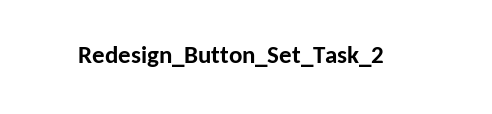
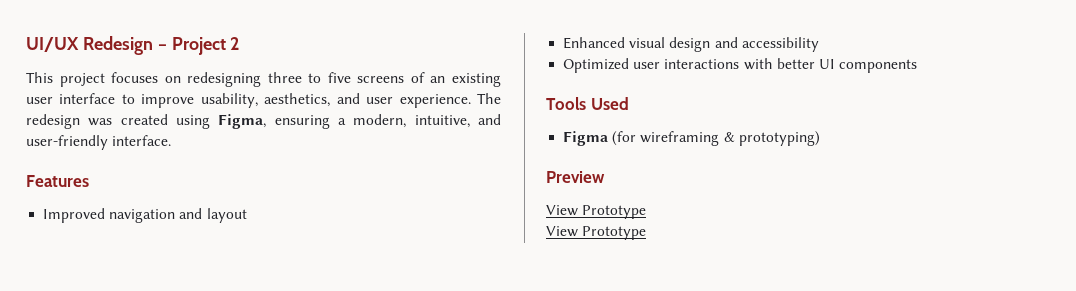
[78,46,384,67] Redesign_Button_Set_Task_2 -> [26,36,241,55] [26,72,502,87] [26,93,502,108] [26,114,501,129] [26,135,172,150] [26,175,89,187] [43,208,247,223] [563,37,819,52] [563,58,918,73] [546,97,629,110] [563,131,820,146] [546,171,605,183] [546,205,647,219] [546,226,647,240] UI/UX Redesign – Project 2 // This project focuses on redesigning three to five screens of an existing user interface to improve usability, aesthetics, and user experience. The redesign was created using Figma, ensuring a modern, intuitive, and user-friendly interface. // Features // Improved navigation and layout // Enhanced visual design and accessibility // Optimized user interactions with better UI components // Tools Used // Figma (for wireframing & prototyping) // Preview // View Prototype // View Prototype

